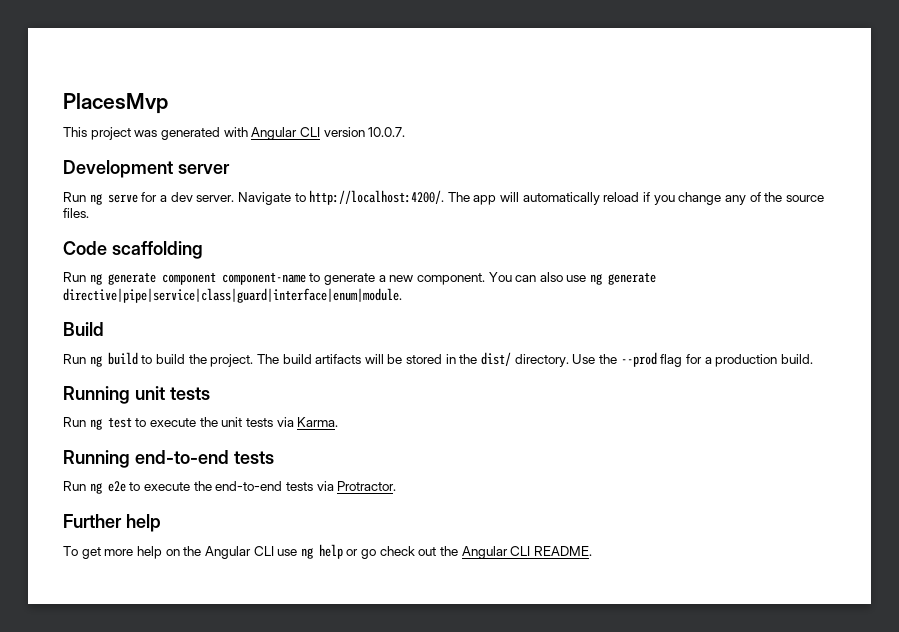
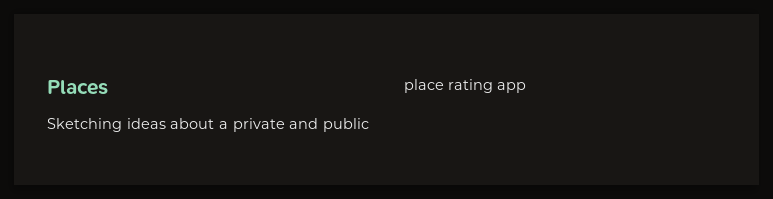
[63,93,168,114] [63,127,406,140] [63,160,230,178] [63,190,824,205] [63,208,89,218] [63,241,203,259] [63,272,657,285] [63,288,402,303] [63,322,104,336] [63,352,813,367] [63,386,210,404] [63,417,339,430] [63,450,274,468] [63,481,397,494] [63,514,161,532] [63,544,592,559] PlacesMvp // This project was generated with Angular CLI version 10.0.7. // Development server // Run ng serve for a dev server. Navigate to http://localhost:4200/. The app will automatically reload if you change any of the source files. // Code scaffolding // Run ng generate component component-name to generate a new component. You can also use ng generate directive|pipe|service|class|guard|interface|enum|module. // Build // Run ng build to build the project. The build artifacts will be stored in the dist/ directory. Use the --prod flag for a production build. // Running unit tests // Run ng test to execute the unit tests via Karma. // Running end-to-end tests // Run ng e2e to execute the end-to-end tests via Protractor. // Further help // To get more help on the Angular CLI use ng help or go check out the Angular CLI README. -> [47,80,108,95] [47,118,369,132] [404,79,526,93] Places // Sketching ideas about a private and public place rating app

